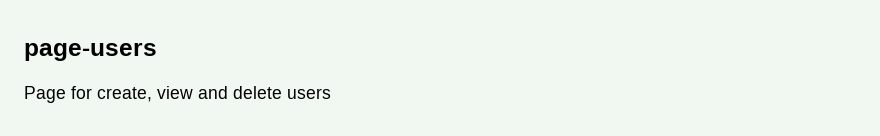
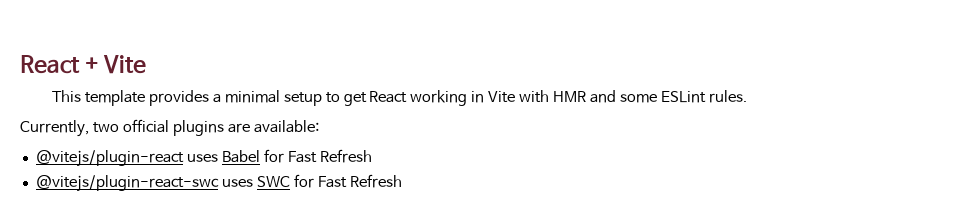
[24,43,157,61] [24,86,331,103] page-users // Page for create, view and delete users -> [20,55,147,74] [52,90,747,106] [20,119,319,137] [35,149,372,167] [35,174,402,192] React + Vite // This template provides a minimal setup to get React working in Vite with HMR and some ESLint rules. // Currently, two official plugins are available: // @vitejs/plugin-react uses Babel for Fast Refresh // @vitejs/plugin-react-swc uses SWC for Fast Refresh

